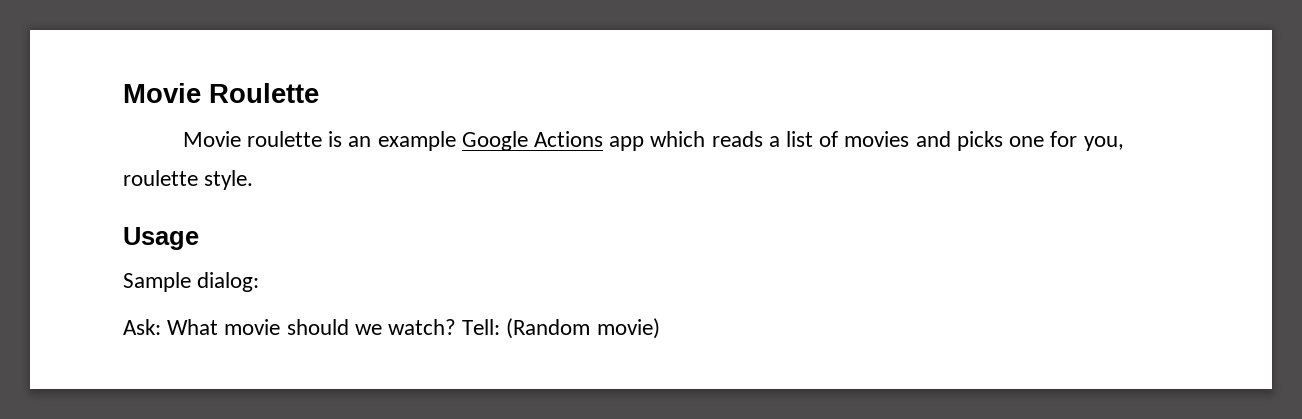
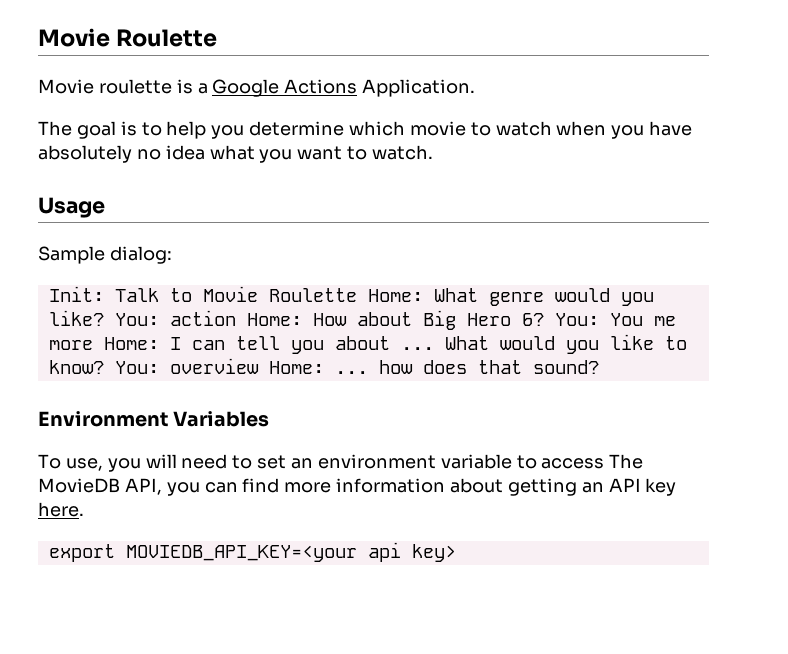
[348,131,1124,151] [123,170,254,190] [123,227,199,250] [123,272,260,292] [123,318,660,339] an example Google Actions app which reads a list of movies and picks one for you, roulette style. // Usage // Sample dialog: // Ask: What movie should we watch? Tell: (Random movie) -> [197,79,476,97] [38,121,693,139] [38,145,434,163] [38,197,105,218] [38,246,172,264] [48,286,654,306] [48,310,676,330] [48,334,687,354] [48,358,599,374] [38,411,270,427] [38,454,644,472] [38,478,677,496] [38,502,84,517] [48,542,456,562] a Google Actions Application. // The goal is to help you determine which movie to watch when you have absolutely no idea what you want to watch. // Usage // Sample dialog: // Init: Talk to Movie Roulette Home: What genre would you like? You: action Home: How about Big Hero 6? You: You me more Home: I can tell you about ... What would you like to know? You: overview Home: ... how does that sound? // Environment Variables // To use, you will need to set an environment variable to access The MovieDB API, you can find more information about getting an API key here. // export MOVIEDB_API_KEY=<your api key>

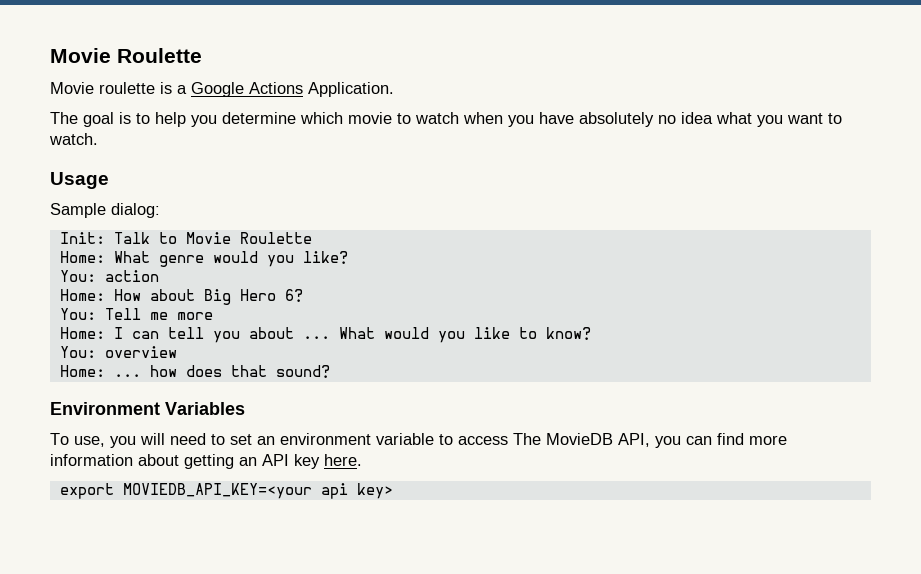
(357, 295) none -> (312, 238) //
(104, 318) none -> (348, 257) //
(236, 318) none -> (159, 276) //
[554,313,643,326] You: You -> [59,308,141,320] // You: Tell
(93, 345) none -> (213, 316) //
(104, 367) none -> (591, 333) //
(259, 366) none -> (177, 352) //

